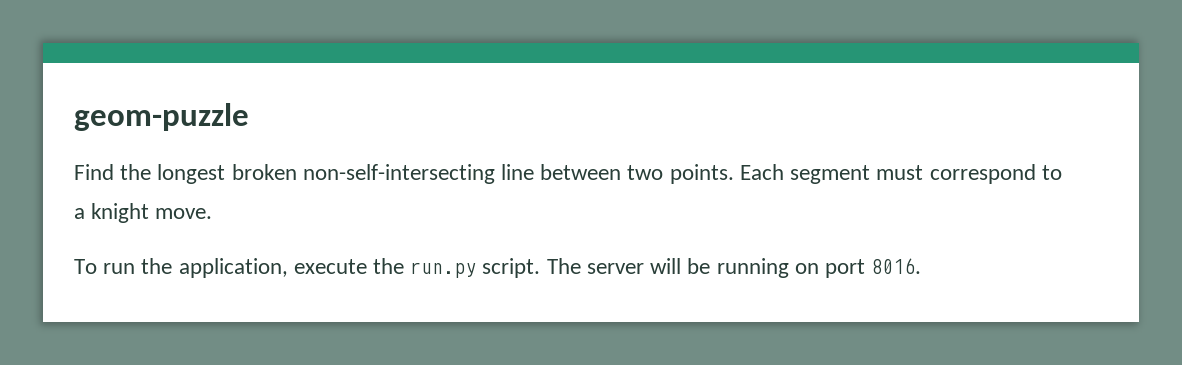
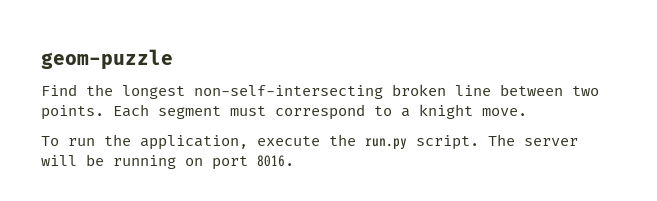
[231,164,495,184] broken non-self-intersecting -> [194,84,446,99] non-self-intersecting broken

